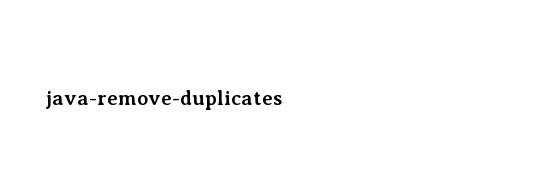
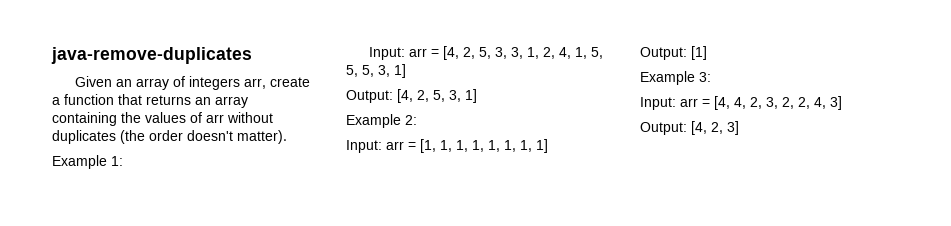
(282, 100) none -> [75,76,311,90] [52,94,248,108] [52,112,273,126] [52,130,287,144] [52,155,123,169] [369,46,604,60] [346,64,406,78] [346,89,477,103] [346,114,417,128] [346,139,548,153] [640,46,707,60] [640,71,711,85] [640,96,842,110] [640,121,739,135] // Given an array of integers arr, create a function that returns an array containing the values of arr without duplicates (the order doesn't matter). // Example 1: // Input: arr = [4, 2, 5, 3, 3, 1, 2, 4, 1, 5, 5, 5, 3, 1] // Output: [4, 2, 5, 3, 1] // Example 2: // Input: arr = [1, 1, 1, 1, 1, 1, 1, 1] // Output: [1] // Example 3: // Input: arr = [4, 4, 2, 3, 2, 2, 4, 3] // Output: [4, 2, 3]

